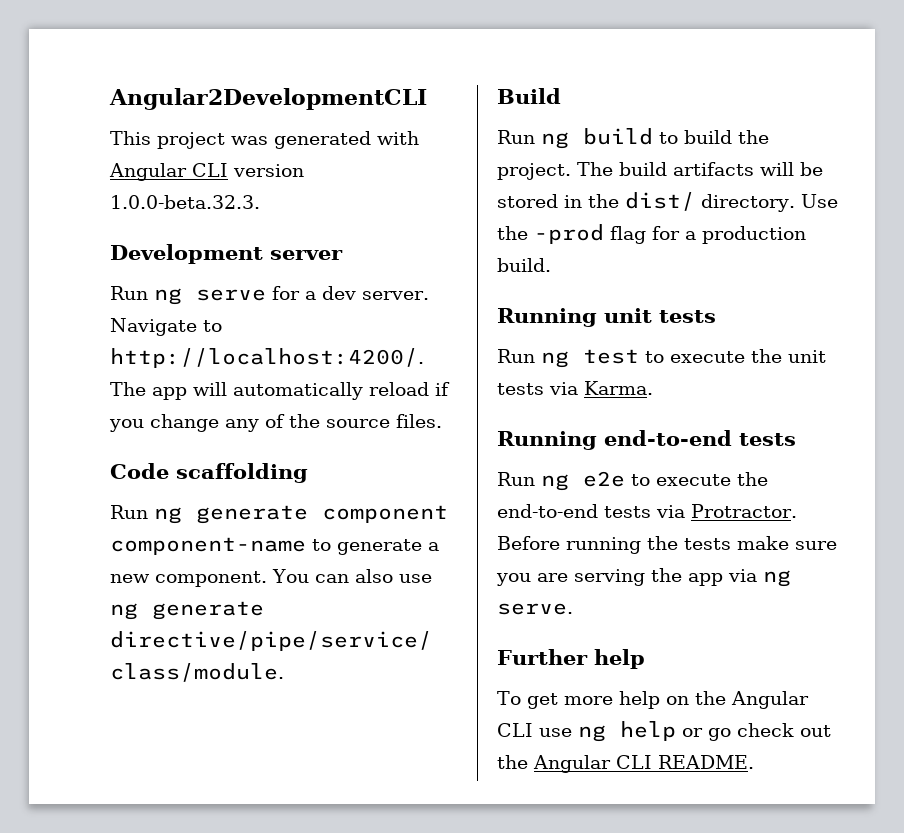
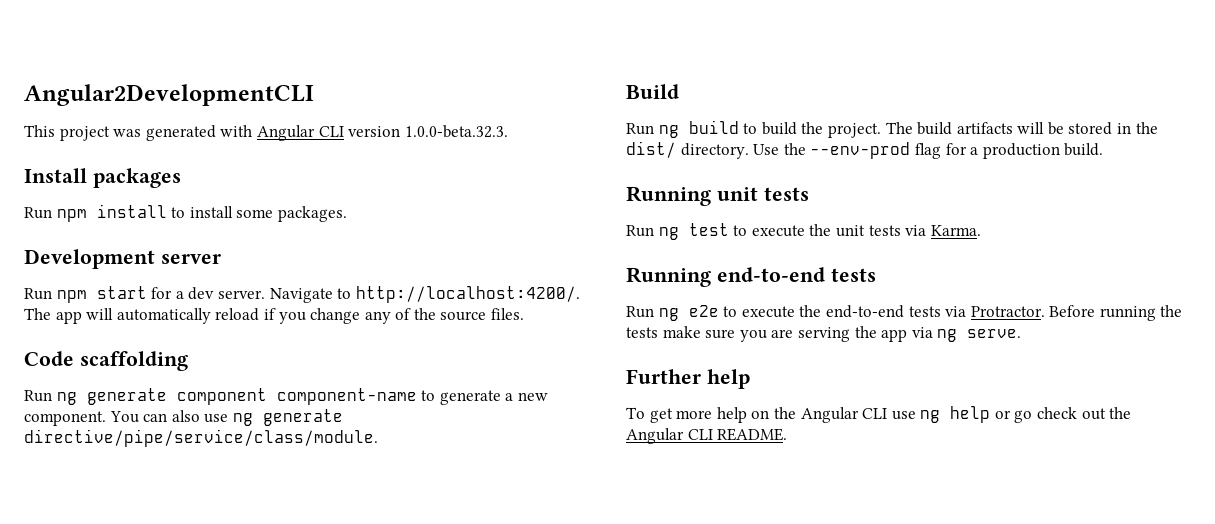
(260, 202) none -> [24,168,181,188] [24,204,347,222] // Install packages // Run npm install to install some packages.
[154,288,266,305] ng serve -> [56,286,147,303] npm start
[534,224,604,244] -prod -> [810,142,911,159] --env-prod

